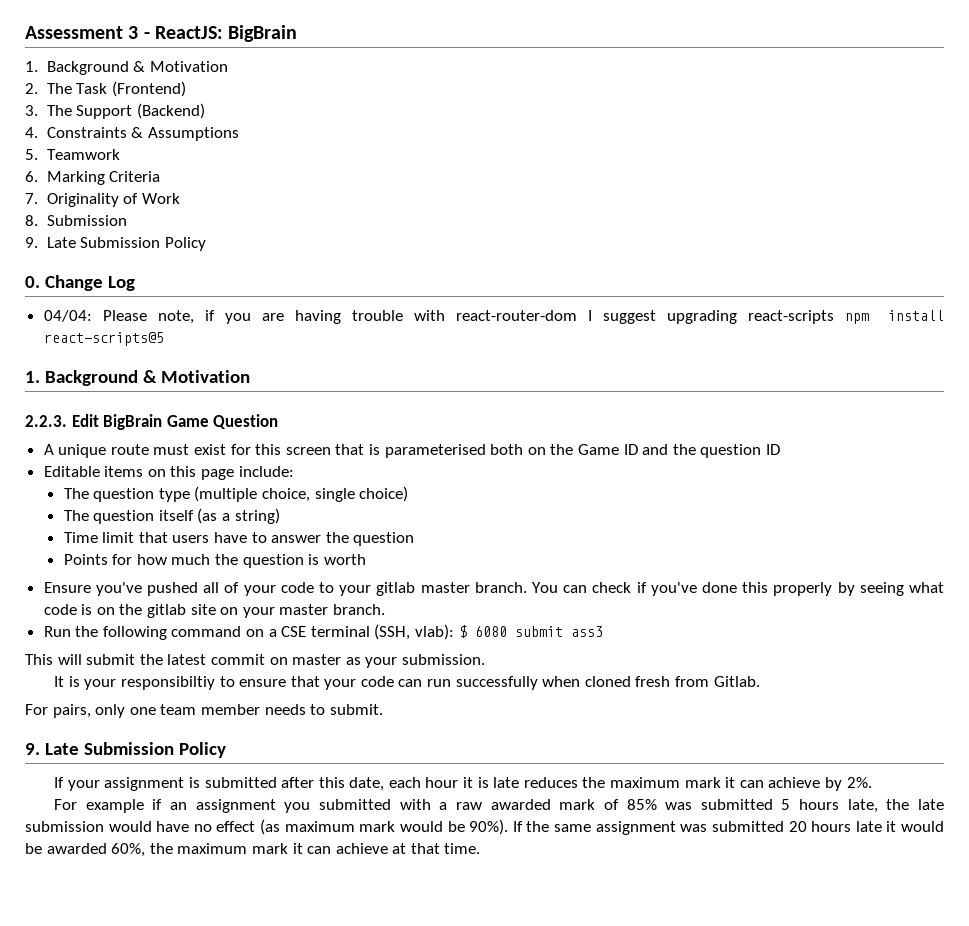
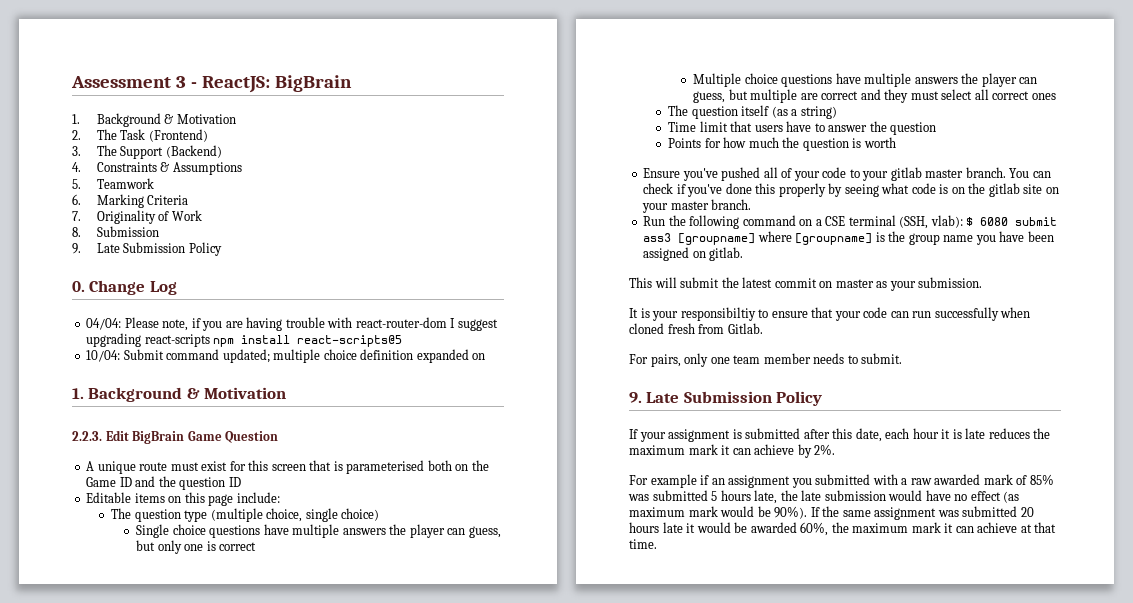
(164, 339) none -> [86,349,486,363] // 10/04: Submit command updated; multiple choice definition expanded on
(409, 494) none -> [136,524,501,538] [136,540,257,554] [693,73,1038,87] [693,89,1056,103] // Single choice questions have multiple answers the player can guess, but only one is correct // Multiple choice questions have multiple answers the player can guess, but multiple are correct and they must select all correct ones
(603, 631) none -> [678,231,1054,245] [643,247,744,261] [groupname] where [groupname] is the group name you have been assigned on gitlab.

